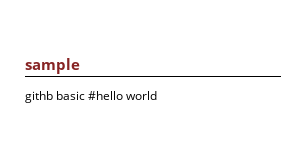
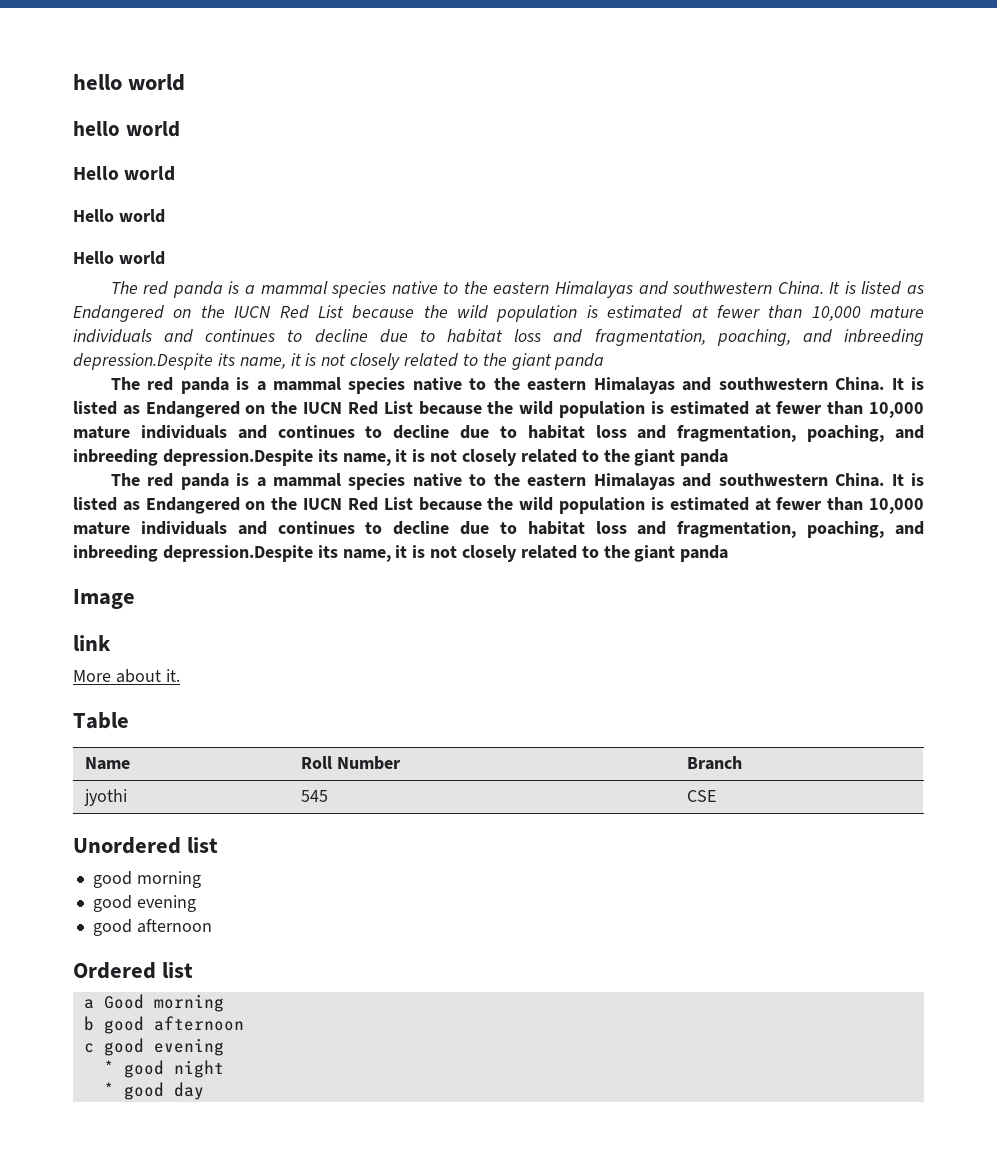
[25,58,80,74] [25,91,158,103] sample // githb basic #hello world -> [73,74,186,91] [73,121,180,137] [73,166,176,181] [73,209,165,223] [73,251,165,265] [110,281,925,298] [73,305,924,322] [73,329,924,346] [73,353,605,370] [110,377,924,394] [73,401,925,418] [73,425,924,442] [73,449,729,466] [110,473,924,490] [73,497,925,514] [73,521,924,538] [73,545,729,562] [73,589,135,609] [73,635,111,651] [73,669,180,683] [73,712,129,729] [85,757,131,770] [301,756,402,770] [687,756,743,770] [84,789,128,806] [301,790,329,802] [687,790,717,802] [73,837,219,854] [92,871,201,888] [92,895,196,912] [92,919,212,936] [73,962,194,979] [83,994,224,1012] [83,1016,244,1034] [83,1038,224,1056] [103,1060,224,1078] [103,1082,204,1100] hello world // hello world // Hello world // Hello world // Hello world // The red panda is a mammal species native to the eastern Himalayas and southwestern China. It is listed as Endangered on the IUCN Red List because the wild population is estimated at fewer than 10,000 mature individuals and continues to decline due to habitat loss and fragmentation, poaching, and inbreeding depression.Despite its name, it is not closely related to the giant panda // The red panda is a mammal species native to the eastern Himalayas and southwestern China. It is listed as Endangered on the IUCN Red List because the wild population is estimated at fewer than 10,000 mature individuals and continues to decline due to habitat loss and fragmentation, poaching, and inbreeding depression.Despite its name, it is not closely related to the giant panda // The red panda is a mammal species native to the eastern Himalayas and southwestern China. It is listed as Endangered on the IUCN Red List because the wild population is estimated at fewer than 10,000 mature individuals and continues to decline due to habitat loss and fragmentation, poaching, and inbreeding depression.Despite its name, it is not closely related to the giant panda // Image // link // More about it. // Table // Name | Roll Number | Branch // jyothi | 545 | CSE // Unordered list // good morning // good evening // good afternoon // Ordered list // a Good morning // b good afternoon // c good evening // * good night // * good day

